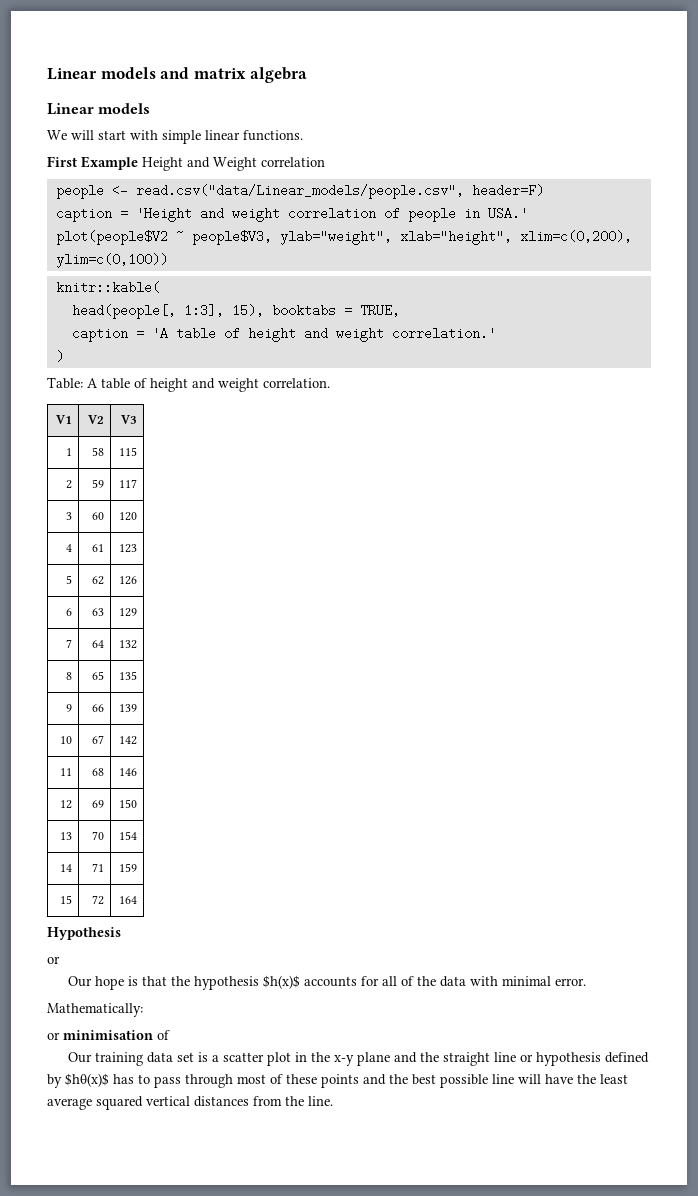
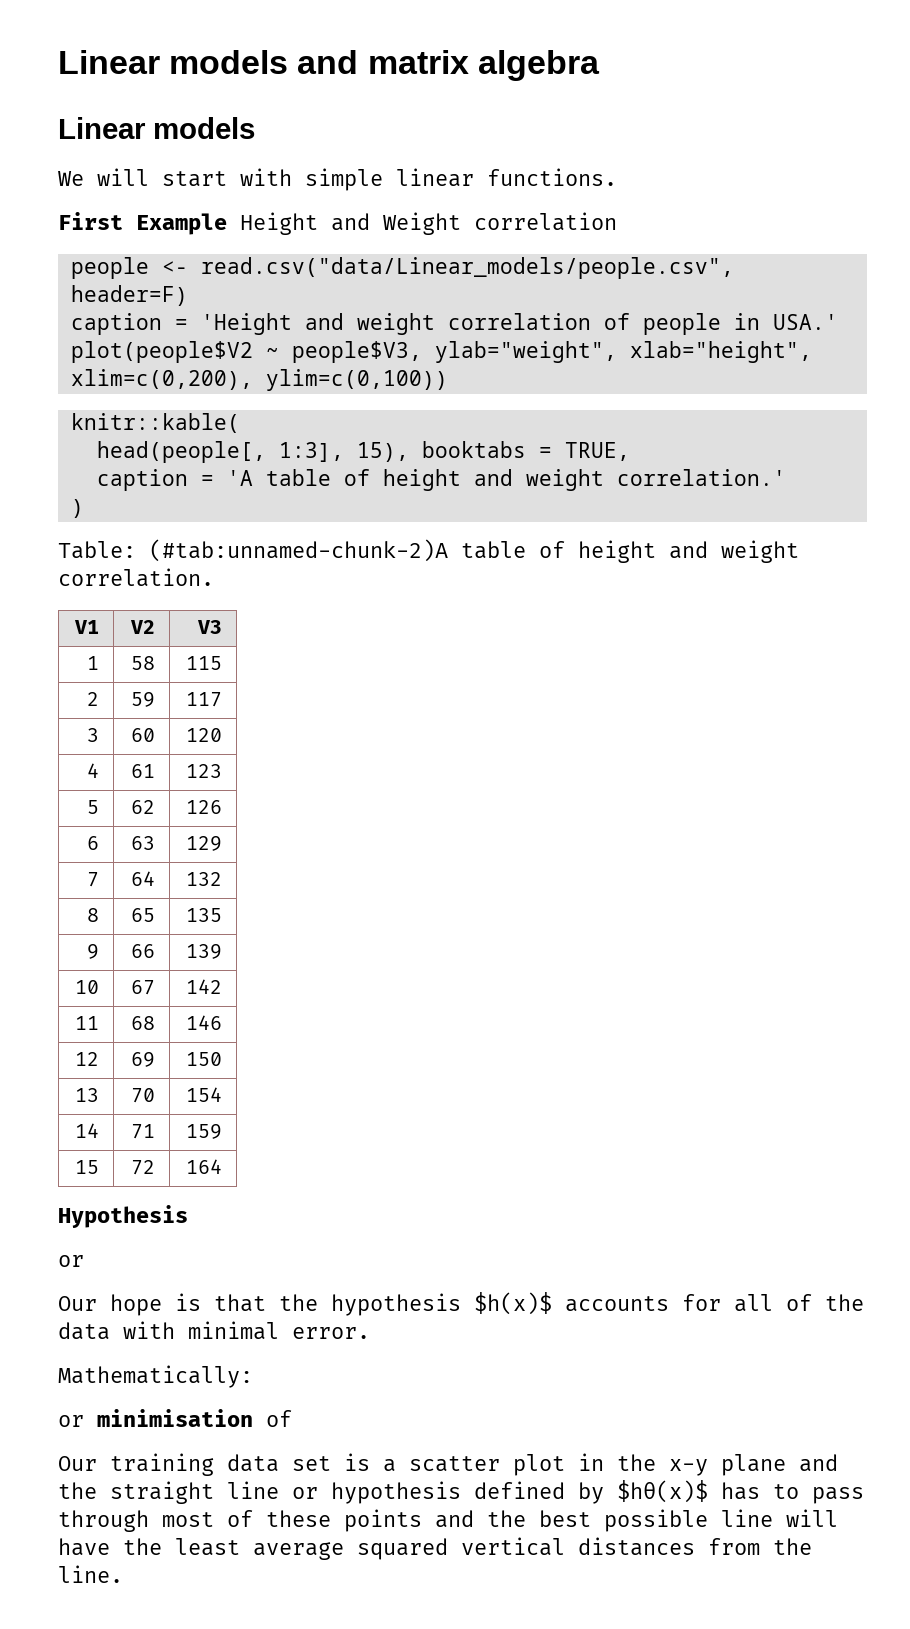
[87,378,98,388] A -> [149,539,448,562] (#tab:unnamed-chunk-2)A

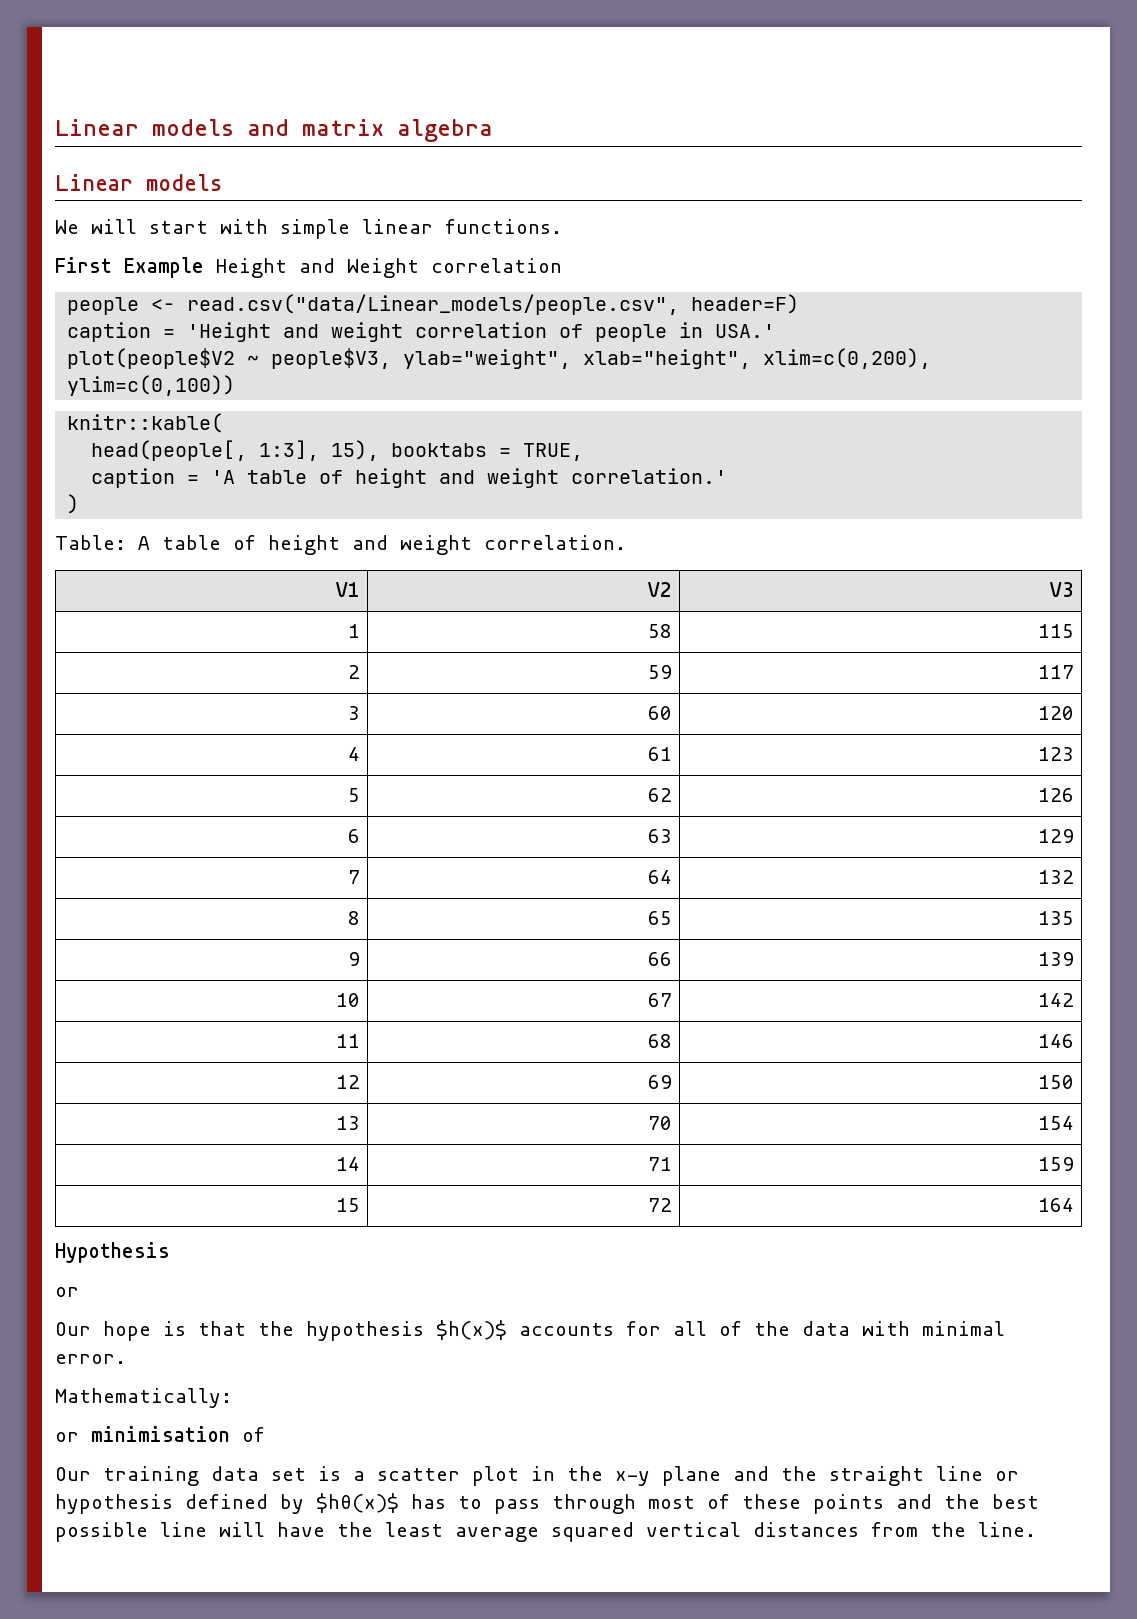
[149,539,448,562] (#tab:unnamed-chunk-2)A -> [138,536,150,550] A

